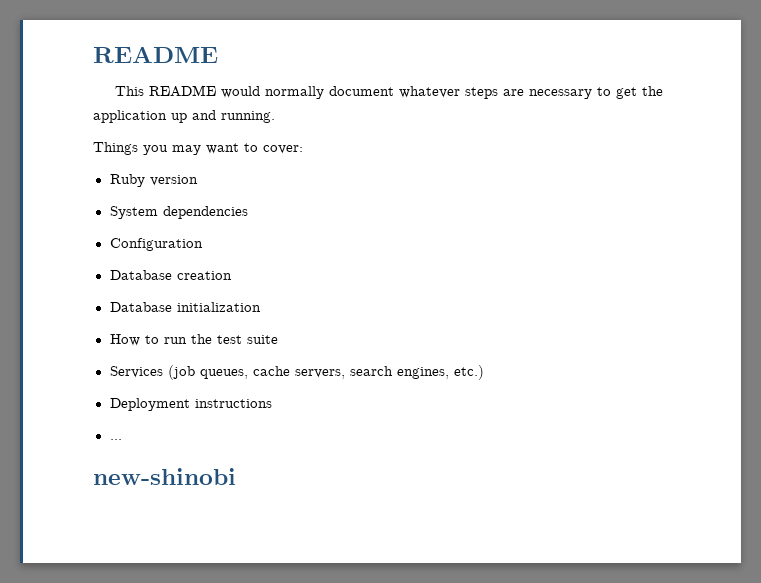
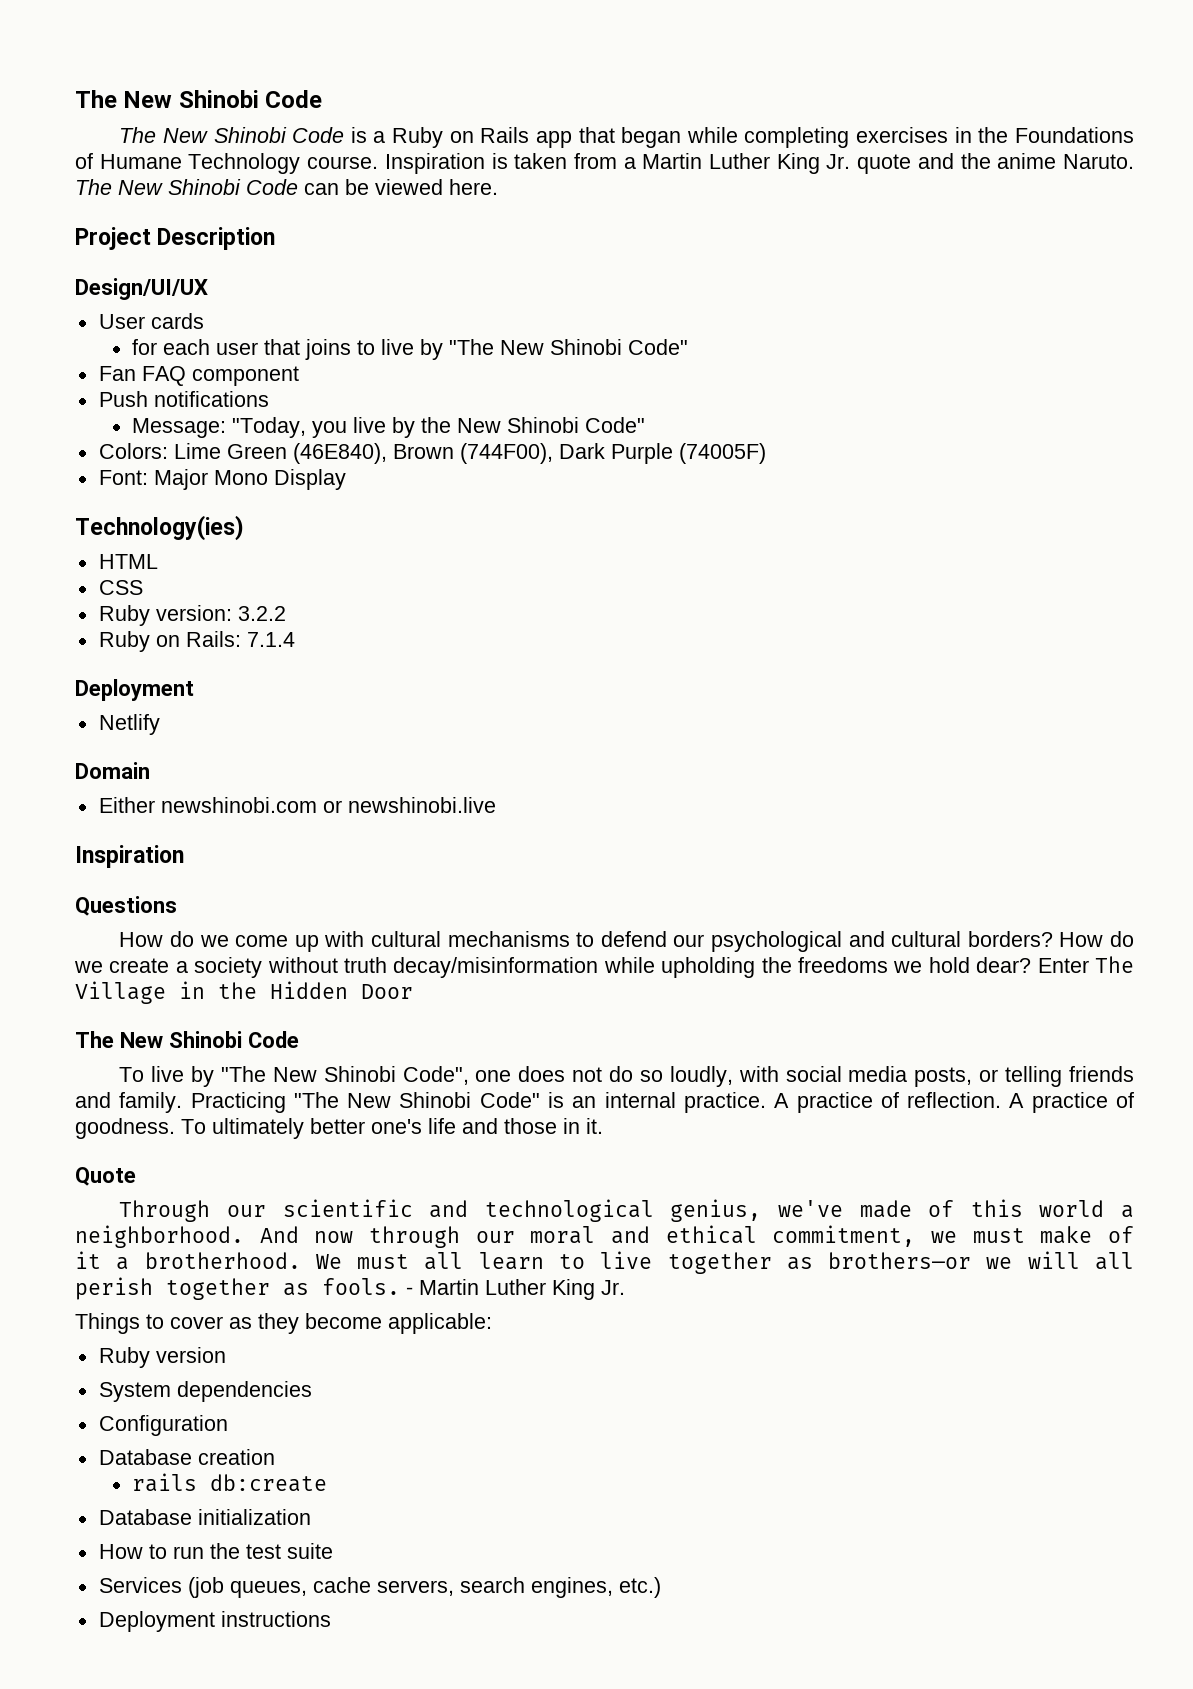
[93,46,218,63] [114,85,663,99] [93,110,275,123] [93,142,303,155] README // This README would normally document whatever steps are necessary to get the application up and running. // Things you may want to cover: -> [75,90,323,108] [119,127,1135,148] [75,153,1135,174] [75,179,498,195] [75,227,276,250] [75,278,208,300] [98,313,204,329] [131,339,688,360] [98,366,299,386] [98,391,269,407] [131,417,645,438] [98,443,766,464] [98,469,346,490] [75,515,244,541] [98,554,158,569] [98,580,143,595] [98,605,286,626] [98,631,295,652] [75,679,194,701] [98,714,160,735] [75,762,150,779] [98,797,496,813] [75,845,184,868] [75,896,177,916] [119,931,1135,952] [74,956,1134,978] [75,981,413,1004] [75,1031,299,1048] [119,1066,1134,1087] [75,1092,1134,1113] [75,1118,603,1139] [75,1167,136,1186] [119,1199,1134,1222] [75,1225,1134,1248] [75,1251,1135,1274] [75,1277,625,1300] [75,1313,492,1334] The New Shinobi Code // The New Shinobi Code is a Ruby on Rails app that began while completing exercises in the Foundations of Humane Technology course. Inspiration is taken from a Martin Luther King Jr. quote and the anime Naruto. The New Shinobi Code can be viewed here. // Project Description // Design/UI/UX // User cards // for each user that joins to live by "The New Shinobi Code" // Fan FAQ component // Push notifications // Message: "Today, you live by the New Shinobi Code" // Colors: Lime Green (46E840), Brown (744F00), Dark Purple (74005F) // Font: Major Mono Display // Technology(ies) // HTML // CSS // Ruby version: 3.2.2 // Ruby on Rails: 7.1.4 // Deployment // Netlify // Domain // Either newshinobi.com or newshinobi.live // Inspiration // Questions // How do we come up with cultural mechanisms to defend our psychological and cultural borders? How do we create a society without truth decay/misinformation while upholding the freedoms we hold dear? Enter The Village in the Hidden Door // The New Shinobi Code // To live by "The New Shinobi Code", one does not do so loudly, with social media posts, or telling friends and family. Practicing "The New Shinobi Code" is an internal practice. A practice of reflection. A practice of goodness. To ultimately better one's life and those in it. // Quote // Through our scientific and technological genius, we've made of this world a neighborhood. And now through our moral and ethical commitment, we must make of it a brotherhood. We must all learn to live together as brothers—or we will all perish together as fools. - Martin Luther King Jr. // Things to cover as they become applicable:
(232, 275) none -> [131,1473,327,1492] // rails db:create
[109,439,122,440] [93,468,236,485] // ... // new-shinobi -> (331, 1619) none

